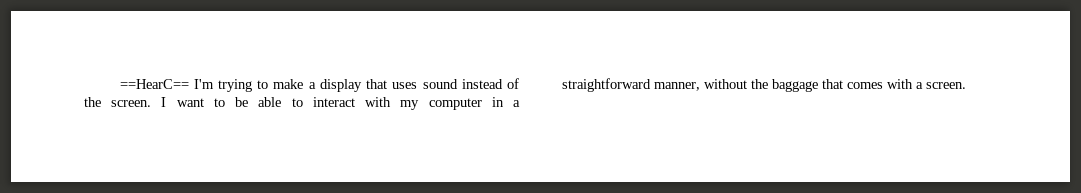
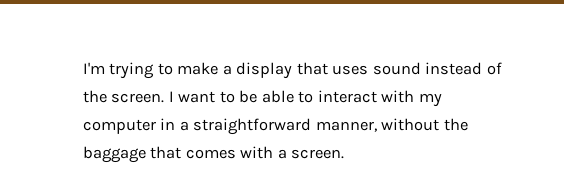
[119,79,189,89] ==HearC== -> (83, 68) none

